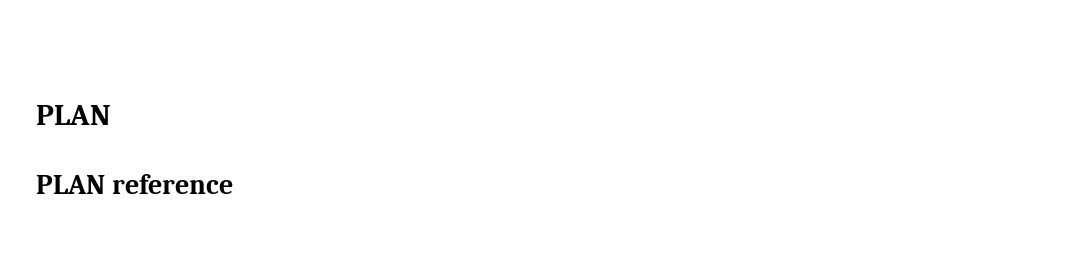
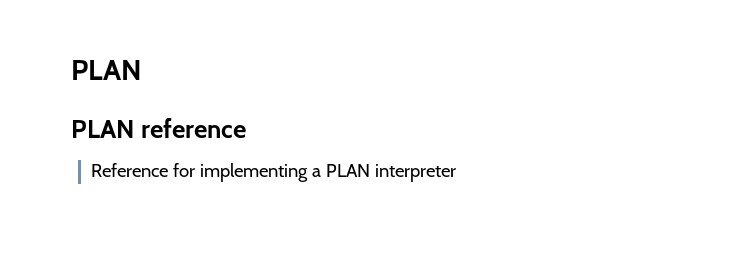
(234, 184) none -> [91,163,457,182] // Reference for implementing a PLAN interpreter

